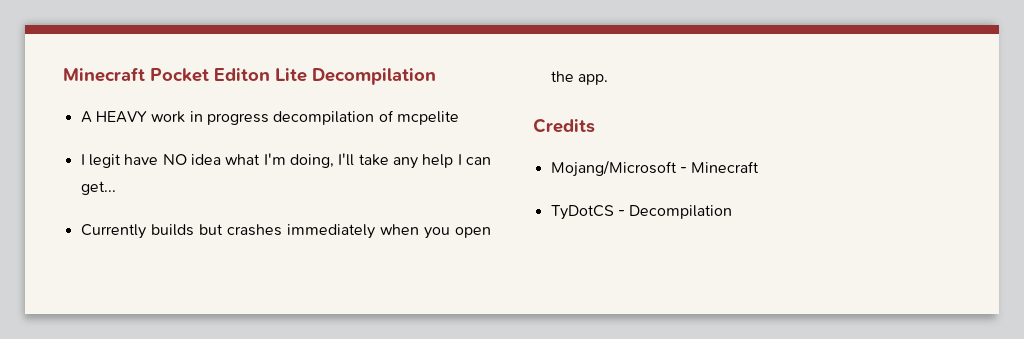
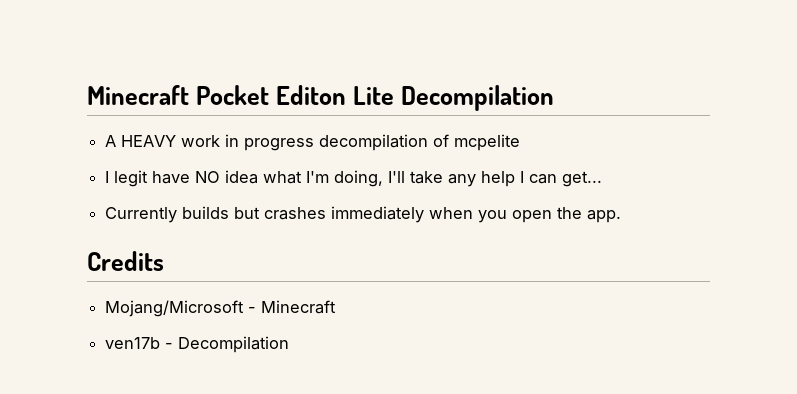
[550,205,614,220] TyDotCS -> [105,337,161,349] ven17b

